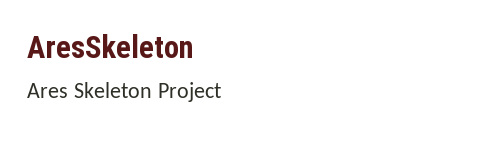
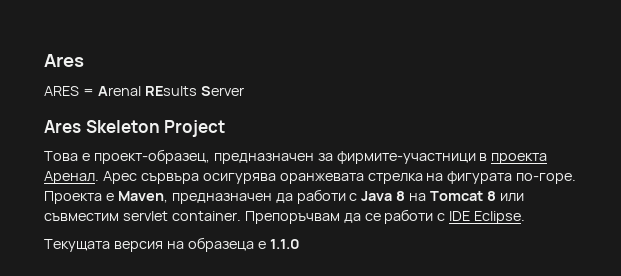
[27,34,194,58] [27,82,221,102] AresSkeleton // Ares Skeleton Projеct -> [44,54,84,67] [44,86,244,96] [44,120,226,137] [44,149,548,164] [44,171,577,184] [44,189,524,204] [44,209,526,224] [44,237,300,252] Ares // ARES = Arenal REsults Server // Ares Skeleton Projеct // Това е проект-образец, предназначен за фирмите-участници в проекта Аренал. Арес сървъра осигурява оранжевата стрелка на фигурата по-горе. Проекта е Maven, предназначен да работи с Java 8 на Tomcat 8 или съвместим servlet container. Препоръчвам да се работи с IDE Eclipse. // Текущата версия на образеца е 1.1.0

